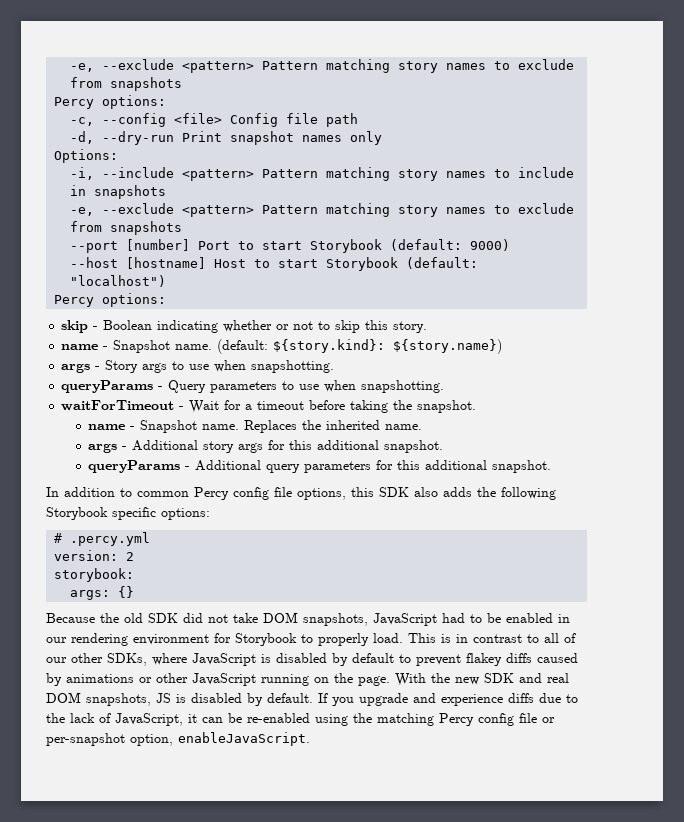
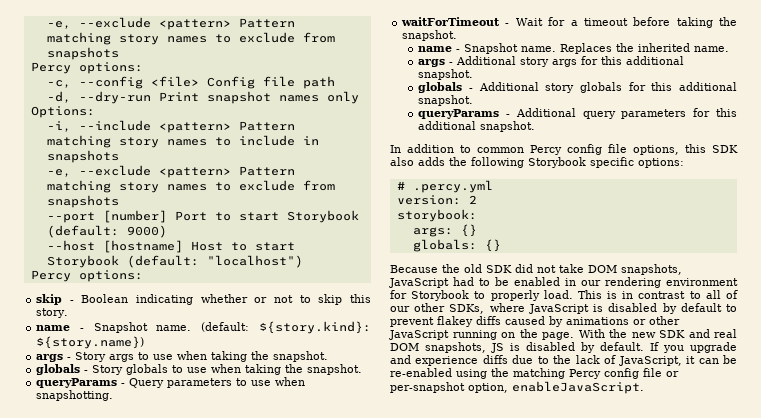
[251,360,335,373] snapshotting. -> [211,351,329,362] [36,364,363,375] taking the snapshot. // globals - Story globals to use when taking the snapshot.
(444, 446) none -> [418,82,737,93] [418,95,474,106] // globals - Additional story globals for this additional snapshot.
(135, 592) none -> [412,239,501,252] // globals: {}

